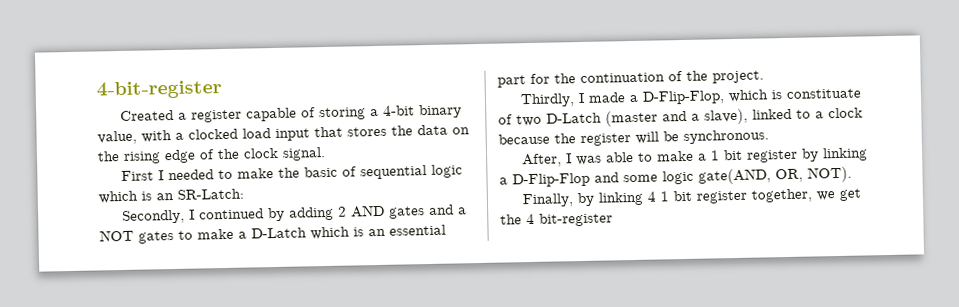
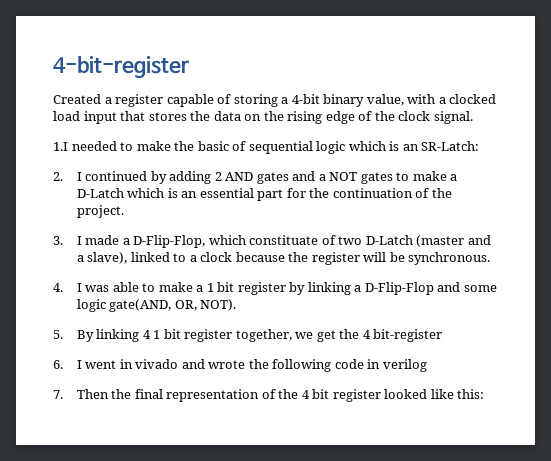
[121,170,165,182] First I -> [53,142,68,151] 1.I
[122,209,186,224] Secondly, -> [53,172,63,181] 2.
[520,93,576,108] Thirdly, -> [53,236,63,245] 3.
[771,90,783,100] is -> (246, 240) none
[522,153,563,168] After, -> [53,283,63,292] 4.
[522,192,596,208] Finally, by -> [53,330,94,342] 5. By
(613, 219) none -> [53,359,427,372] [53,389,485,402] // 6. I went in vivado and wrote the following code in verilog // 7. Then the final representation of the 4 bit register looked like this:

